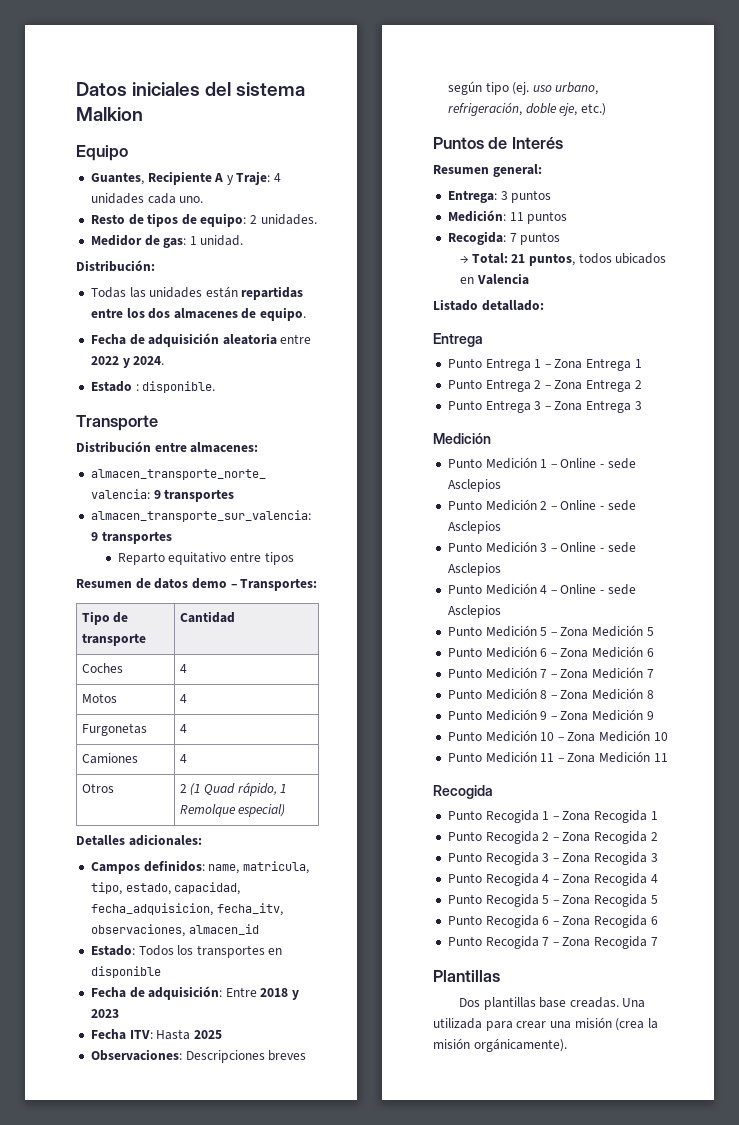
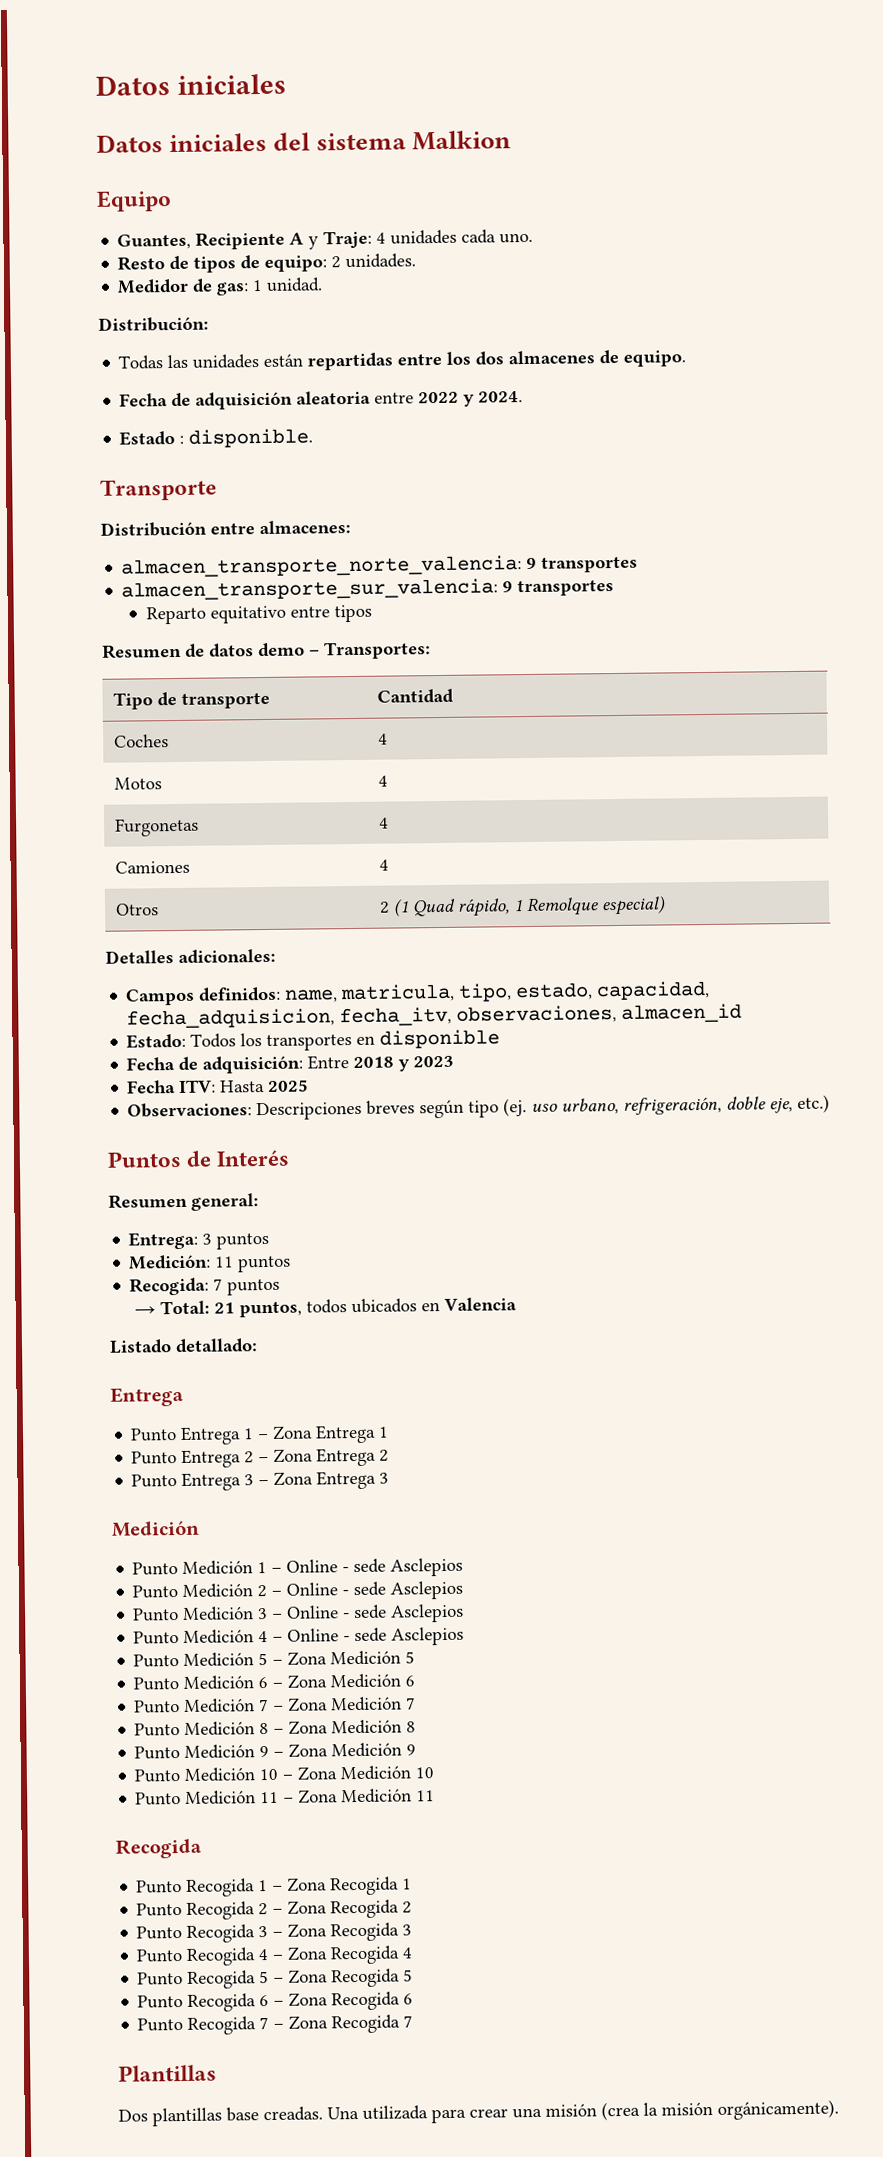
[76,82,201,96] Datos iniciales -> [95,73,286,96] [96,132,268,153] Datos iniciales // Datos iniciales

